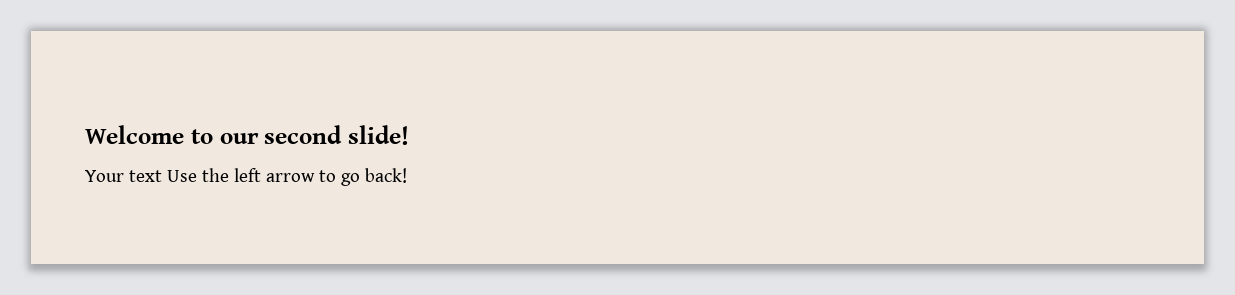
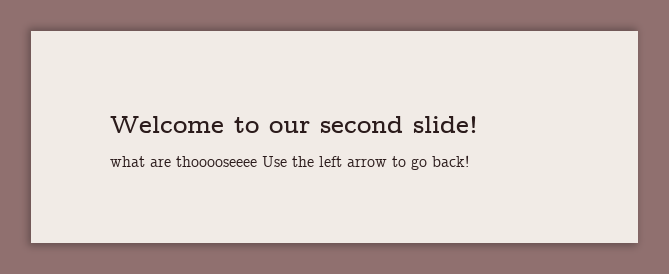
[85,170,162,182] Your text -> [110,156,257,167] what are thooooseeee

